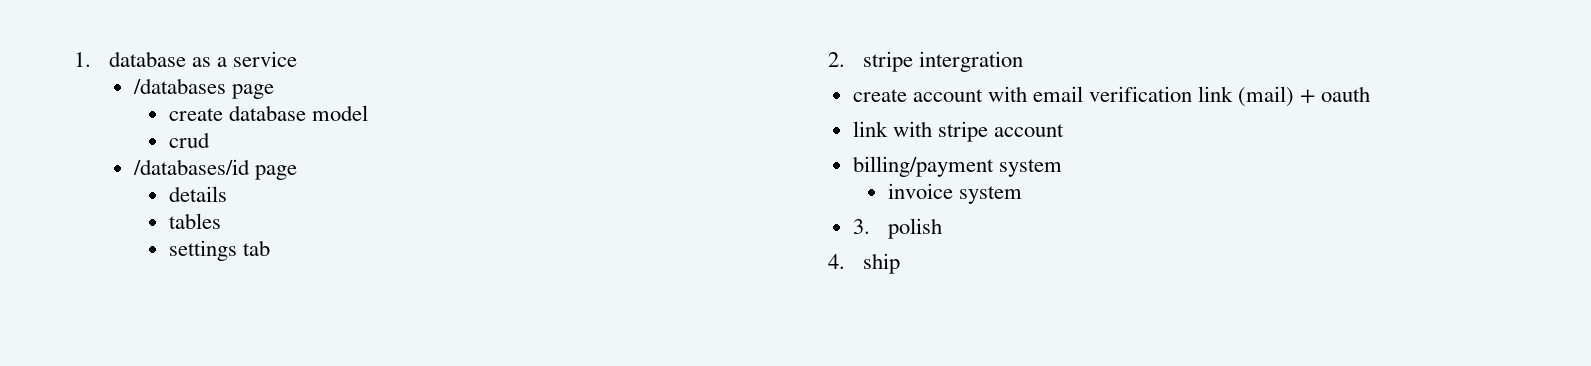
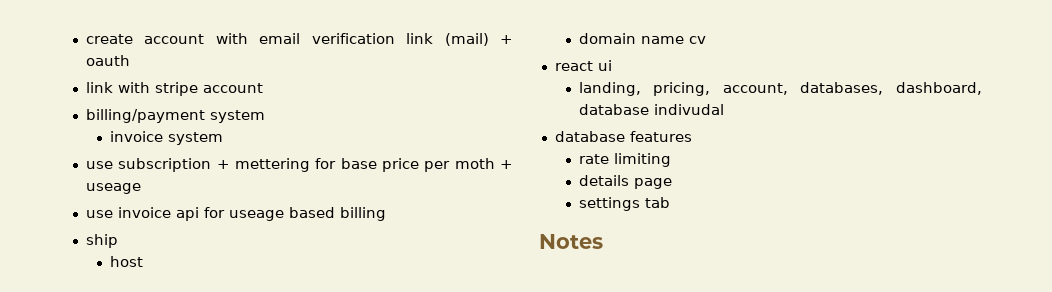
[74,51,298,67] [132,78,274,99] [168,105,368,121] [168,132,210,148] [132,159,297,180] [168,186,227,202] [168,213,221,229] [168,240,270,261] [828,51,1024,72] 1. database as a service // /databases page // create database model // crud // /databases/id page // details // tables // settings tab // 2. stripe intergration // -> (85, 39) none
[852,218,942,239] [828,253,901,274] 3. polish // 4. ship -> [85,158,514,172] [85,183,141,194] [85,207,386,221] [85,234,118,248] [109,256,143,267] [578,33,706,44] [554,60,612,71] [578,82,982,96] [578,104,724,115] [554,131,692,142] [578,153,671,167] [578,175,672,189] [578,197,670,211] [539,234,603,249] use subscription + mettering for base price per moth + useage // use invoice api for useage based billing // ship // host // domain name cv // react ui // landing, pricing, account, databases, dashboard, database indivudal // database features // rate limiting // details page // settings tab // Notes

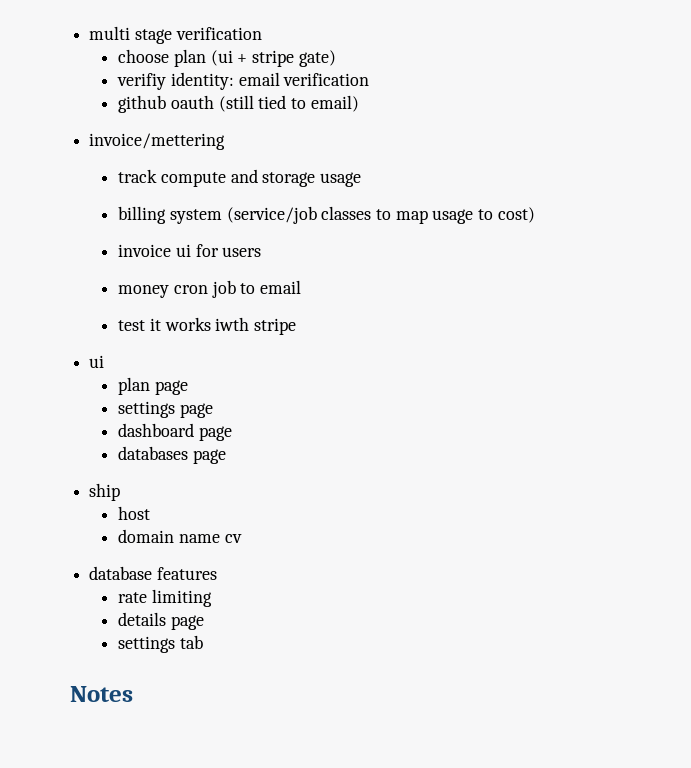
[85,33,514,46] [85,55,130,66] [85,82,263,96] [85,109,265,123] [109,131,223,145] [85,158,514,172] [85,183,141,194] [85,207,386,221] create account with email verification link (mail) + oauth // link with stripe account // billing/payment system // invoice system // use subscription + mettering for base price per moth + useage // use invoice api for useage based billing -> [89,26,262,44] [118,49,336,67] [117,72,370,90] [118,95,359,113] [89,133,226,150] [118,169,361,187] [118,206,535,224] [118,244,262,257] [118,280,301,298] [118,317,296,335] [89,355,105,368] [118,377,188,395] [118,401,213,418] [118,423,232,441] [118,446,226,464] multi stage verification // choose plan (ui + stripe gate) // verifiy identity: email verification // github oauth (still tied to email) // invoice/mettering // track compute and storage usage // billing system (service/job classes to map usage to cost) // invoice ui for users // money cron job to email // test it works iwth stripe // ui // plan page // settings page // dashboard page // databases page
[554,60,612,71] [578,82,982,96] [578,104,724,115] // react ui // landing, pricing, account, databases, dashboard, database indivudal -> (242, 538) none

